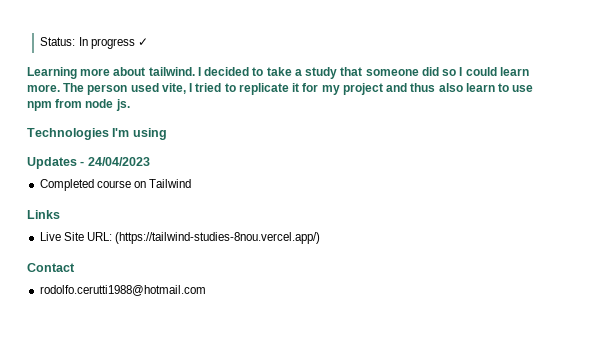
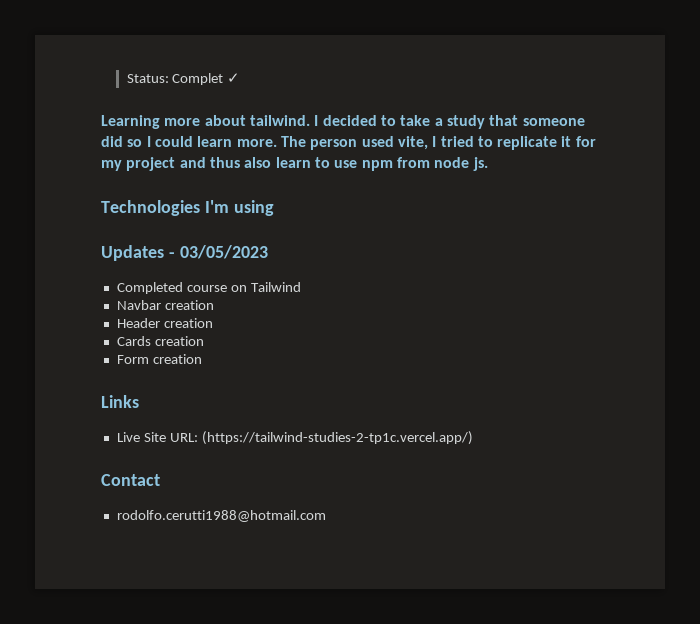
[78,37,135,49] In progress -> [172,73,224,85] Complet
[87,157,150,166] 24/04/2023 -> [179,245,268,259] 03/05/2023
(191, 183) none -> [116,300,214,310] [116,318,213,328] [116,336,204,346] [116,354,202,364] // Navbar creation // Header creation // Cards creation // Form creation
[114,232,320,244] (https://tailwind-studies-8nou.vercel.app/) -> [201,431,473,445] (https://tailwind-studies-2-tp1c.vercel.app/)

